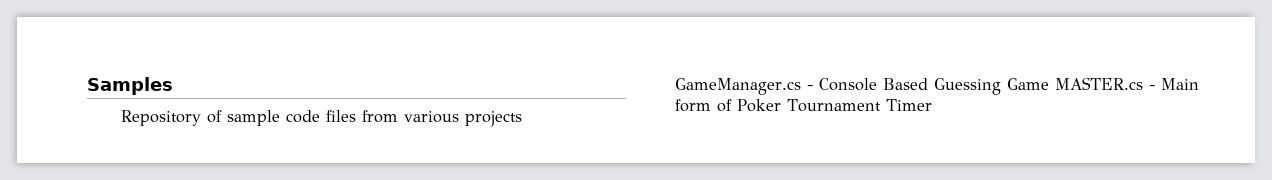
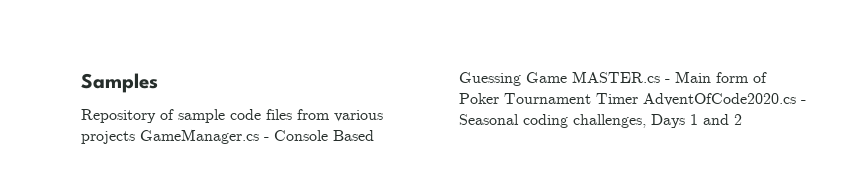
(932, 105) none -> [643,93,806,106] [459,114,742,128] AdventOfCode2020.cs - Seasonal coding challenges, Days 1 and 2

